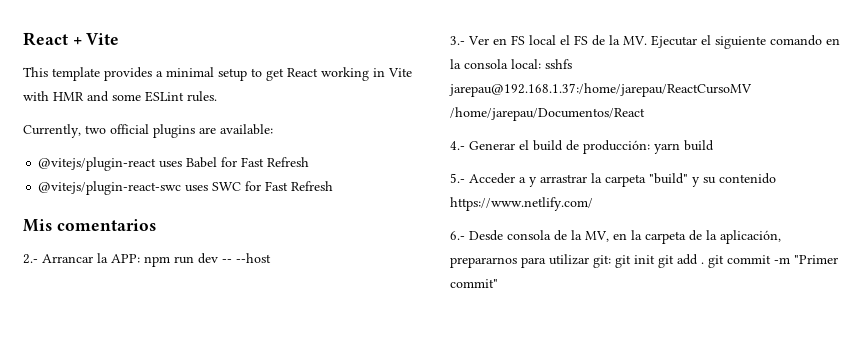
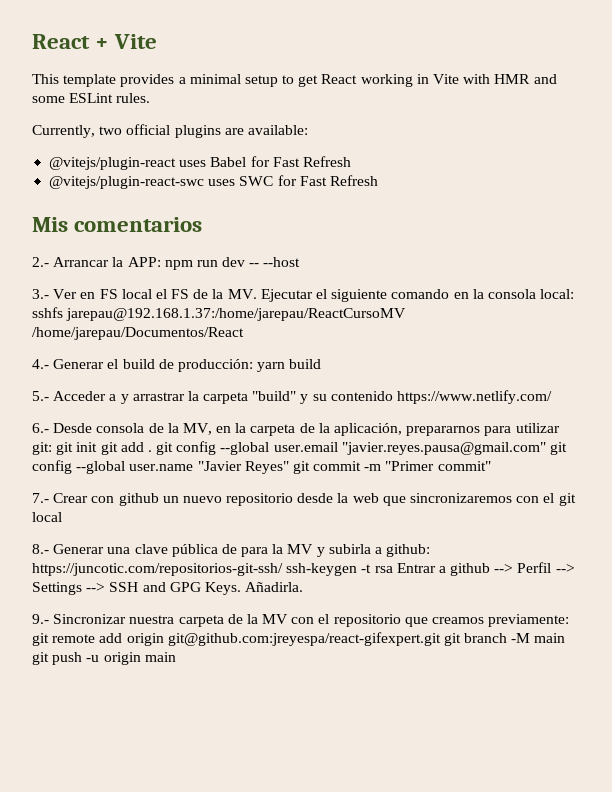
[727,255,838,264] [450,279,498,288] commit -m "Primer commit" -> [176,441,568,455] [32,460,491,474] [32,493,576,506] [32,512,62,522] [32,544,431,557] [32,562,575,576] [32,582,304,595] [32,614,570,627] [32,632,566,646] [32,652,176,665] config --global user.email "javier.reyes.pausa@gmail.com" git config --global user.name "Javier Reyes" git commit -m "Primer commit" // 7.- Crear con github un nuevo repositorio desde la web que sincronizaremos con el git local // 8.- Generar una clave pública de para la MV y subirla a github: https://juncotic.com/repositorios-git-ssh/ ssh-keygen -t rsa Entrar a github --> Perfil --> Settings --> SSH and GPG Keys. Añadirla. // 9.- Sincronizar nuestra carpeta de la MV con el repositorio que creamos previamente: git remote add origin git@github.com:jreyespa/react-gifexpert.git git branch -M main git push -u origin main

